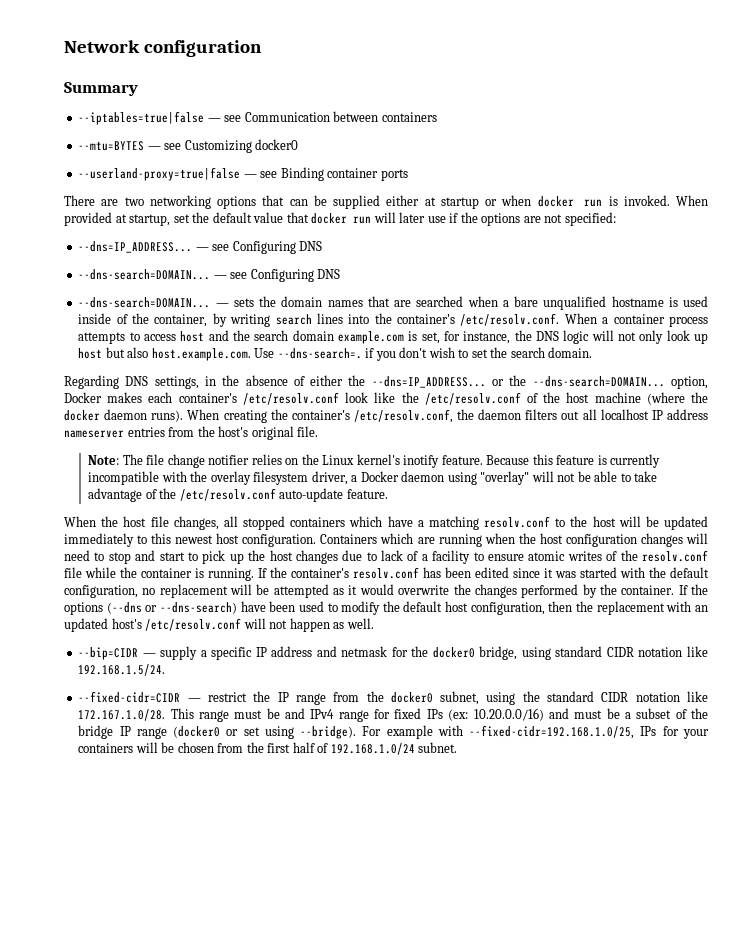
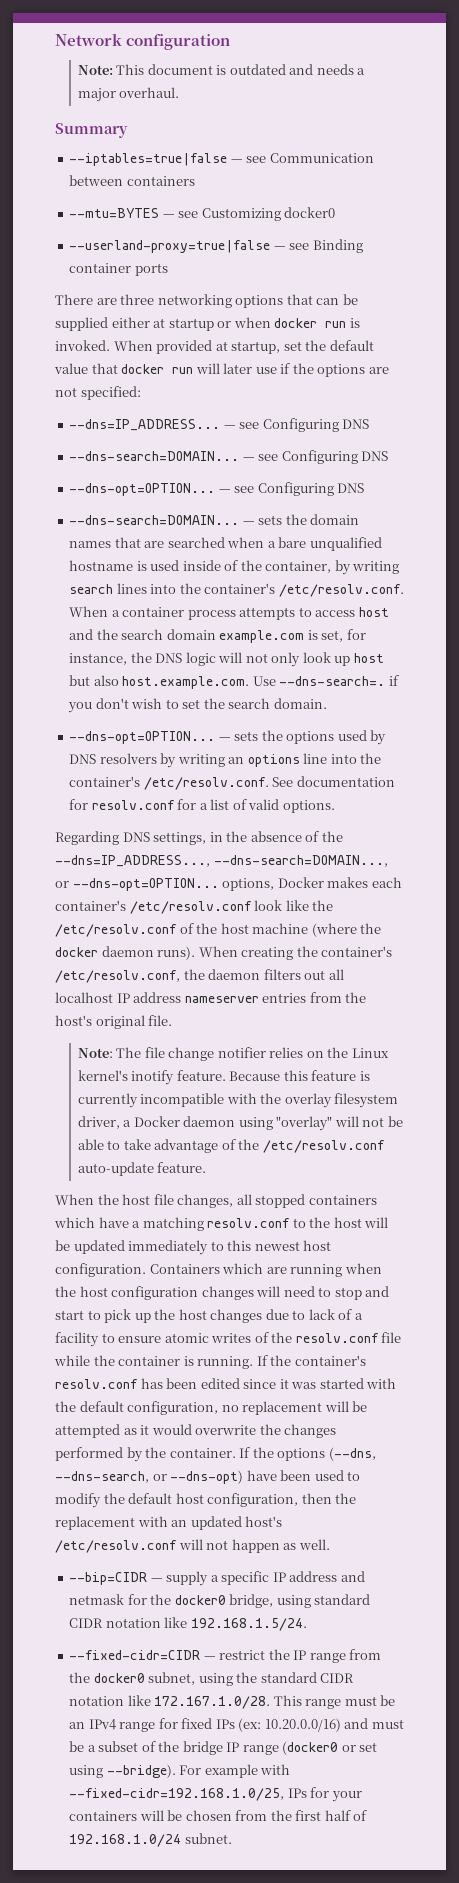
(262, 48) none -> [77,64,366,75] [77,87,180,102] // Note: This document is outdated and needs a major overhaul.
[124,197,144,206] two -> [120,294,155,305] three
(341, 274) none -> [69,482,365,496] // --dns-opt=OPTION... — see Configuring DNS
(593, 352) none -> [69,730,387,745] [69,753,382,768] [69,776,395,790] [69,799,335,813] // --dns-opt=OPTION... — sets the options used by DNS resolvers by writing an options line into the container's /etc/resolv.conf. See documentation for resolv.conf for a list of valid options.
[310,375,709,389] either the --dns=IP_ADDRESS... or the --dns-search=DOMAIN... option, -> [321,831,343,842] [55,855,388,867] [55,878,275,891] the --dns=IP_ADDRESS..., --dns-search=DOMAIN..., or --dns-opt=OPTION... options,
[106,602,237,614] (--dns or --dns-search) -> [328,1447,376,1461] [55,1470,244,1484] (--dns, --dns-search, or --dns-opt)
[285,708,306,719] and -> [69,1722,86,1729] an

